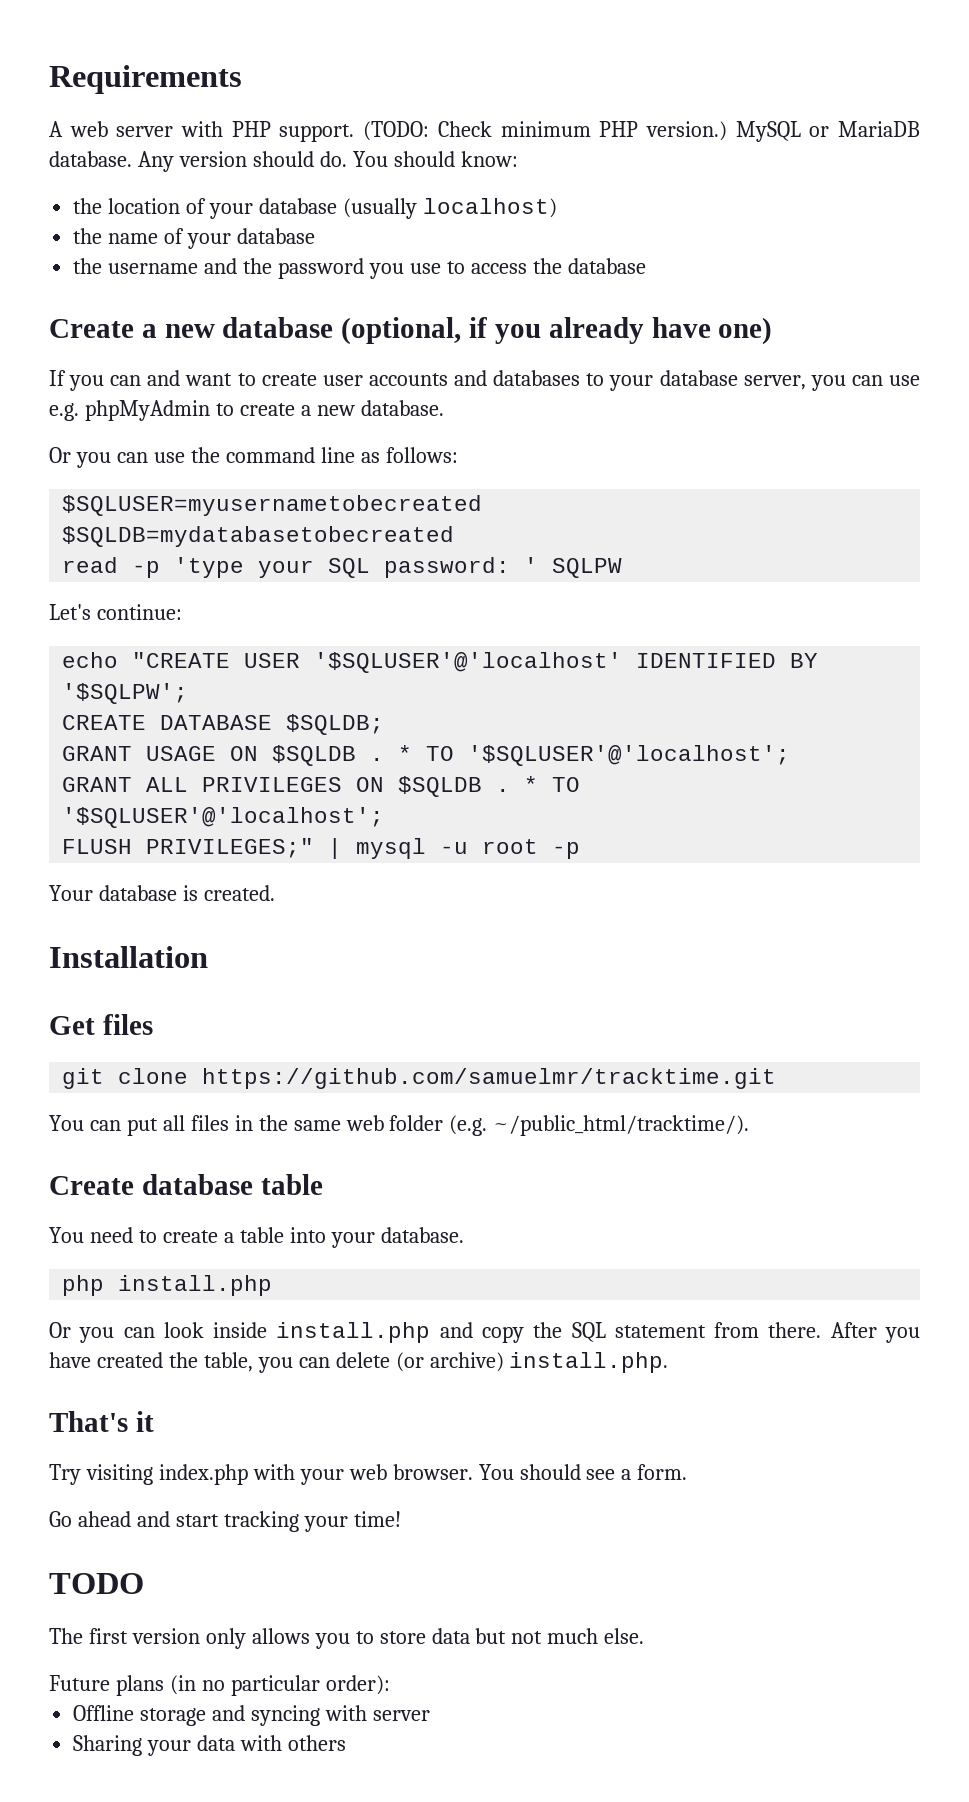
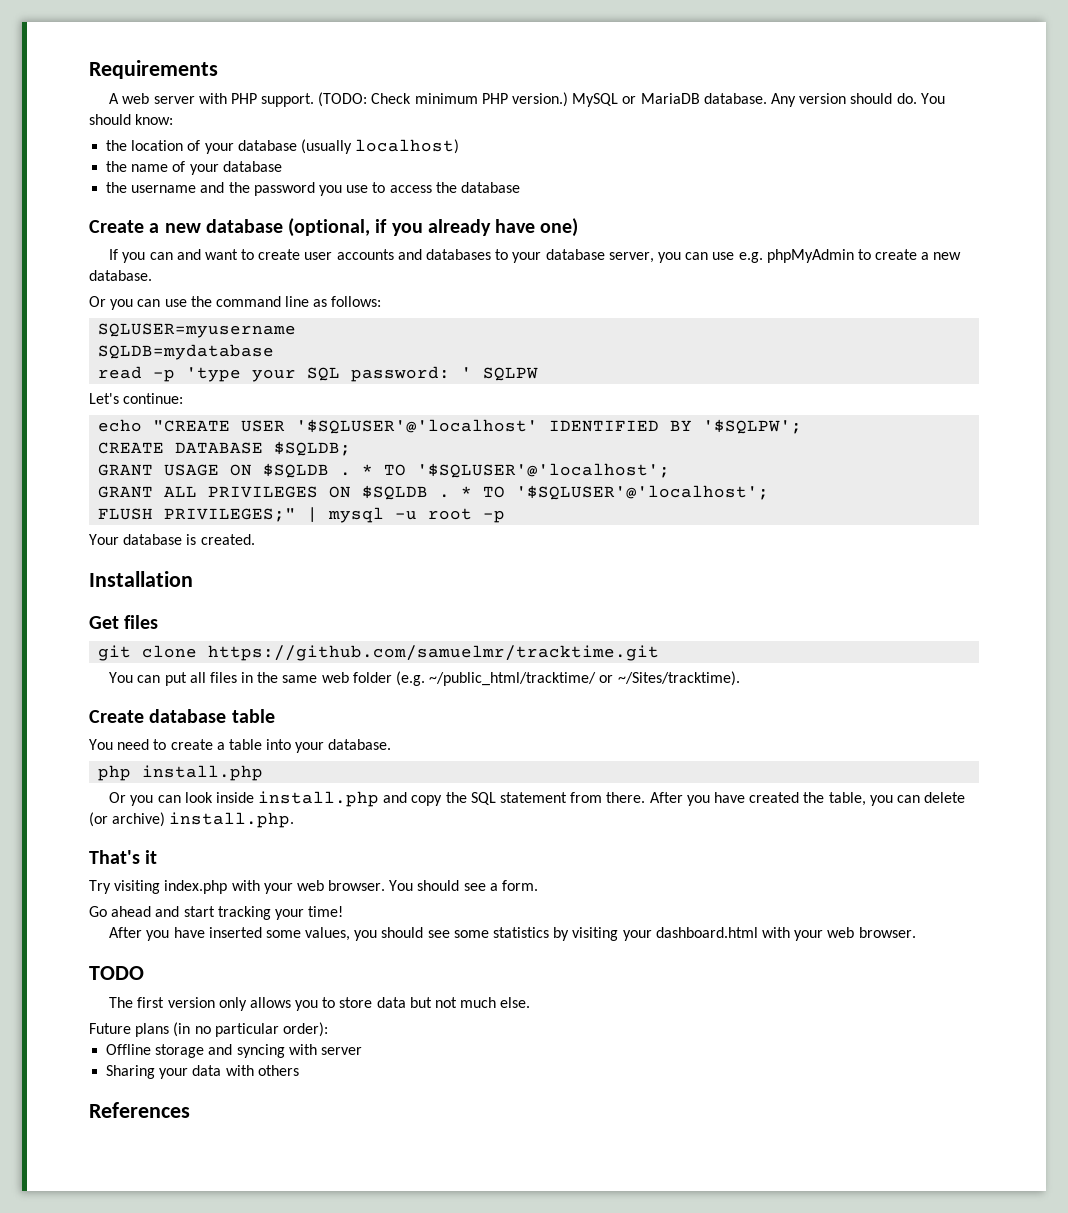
[62,495,483,516] [62,526,455,547] $SQLUSER=myusernametobecreated // $SQLDB=mydatabasetobecreated -> [98,323,297,338] [98,344,275,360] SQLUSER=myusername // SQLDB=mydatabase
[493,1115,750,1136] ~/public_html/tracktime/). -> [429,671,740,686] ~/public_html/tracktime/ or ~/Sites/tracktime).
(401, 1519) none -> [109,927,916,941] // After you have inserted some values, you should see some statistics by visiting your dashboard.html with your web browser.
(346, 1743) none -> [89,1102,190,1118] // References

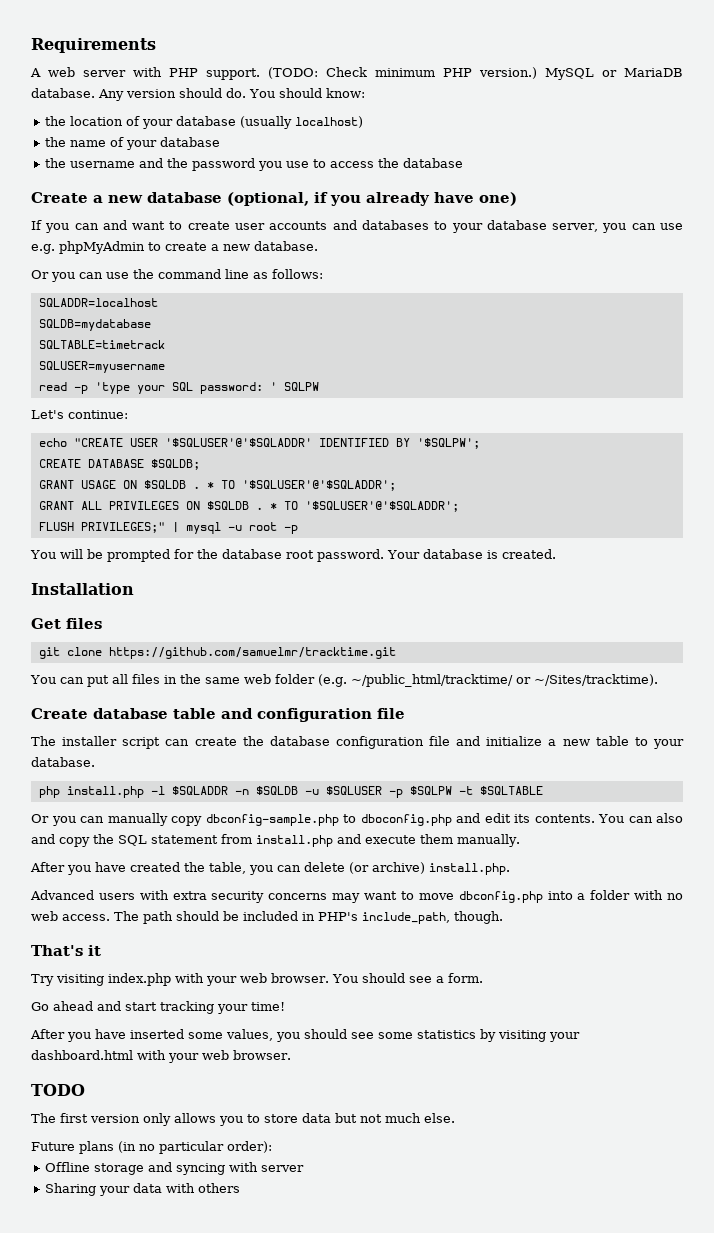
[98,323,297,338] SQLUSER=myusername -> [38,298,158,307] SQLADDR=localhost
(275, 352) none -> [38,340,165,349] [38,361,165,373] // SQLTABLE=timetrack // SQLUSER=myusername
[296,419,539,434] '$SQLUSER'@'localhost' -> [164,438,312,447] '$SQLUSER'@'$SQLADDR'
[417,463,671,478] '$SQLUSER'@'localhost'; -> [241,480,396,491] '$SQLUSER'@'$SQLADDR';
[516,485,770,500] '$SQLUSER'@'localhost'; -> [304,501,459,512] '$SQLUSER'@'$SQLADDR';
(506, 516) none -> [30,549,384,562] You will be prompted for the database root password.
[89,739,392,753] [98,765,264,781] [109,791,380,807] // You need to create a table into your database. // php install.php // Or you can look inside install.php -> [221,708,405,722] [31,736,684,749] [31,757,95,767] [38,786,543,798] [31,813,683,826] and configuration file // The installer script can create the database configuration file and initialize a new table to your database. // php install.php -l $SQLADDR -n $SQLDB -u $SQLUSER -p $SQLPW -t $SQLTABLE // Or you can manually copy dbconfig-sample.php to dboconfig.php and edit its contents. You can also
[606,792,646,803] there. -> [256,834,520,847] install.php and execute them manually. //
(295, 820) none -> [30,890,684,903] [31,911,503,924] // Advanced users with extra security concerns may want to move dbconfig.php into a folder with no web access. The path should be included in PHP's include_path, though.
[89,1102,190,1118] // References -> (240, 1188) none

